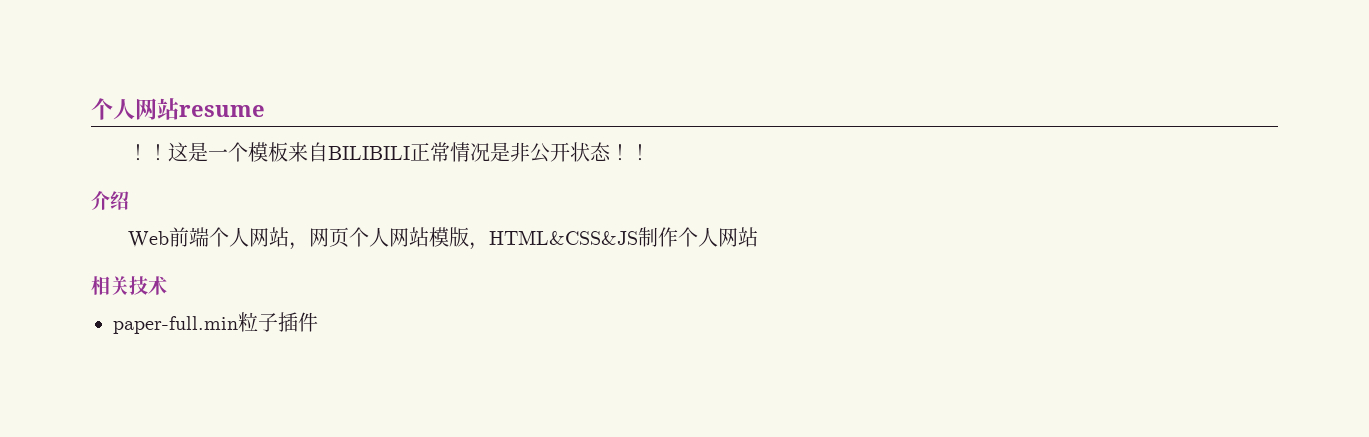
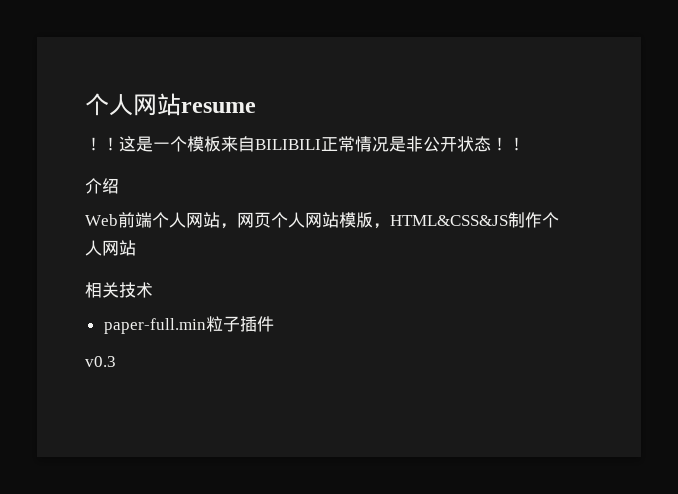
(318, 322) none -> [85,356,116,367] // v0.3

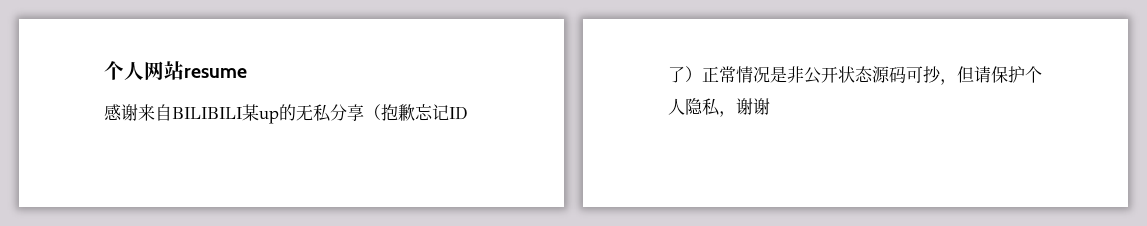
[85,136,321,152] ！！这是一个模板来自BILIBILI -> [104,104,468,124] [668,66,702,83] 感谢来自BILIBILI某up的无私分享（抱歉忘记ID了）
[491,137,525,151] [85,178,119,194] [85,212,559,229] [85,240,136,256] [85,282,153,298] [103,316,274,334] [85,356,116,367] ！！ // 介绍 // Web前端个人网站，网页个人网站模版，HTML&CSS&JS制作个人网站 // 相关技术 // paper-full.min粒子插件 // v0.3 -> [872,66,1042,85] [668,98,770,117] 源码可抄，但请保护个人隐私，谢谢

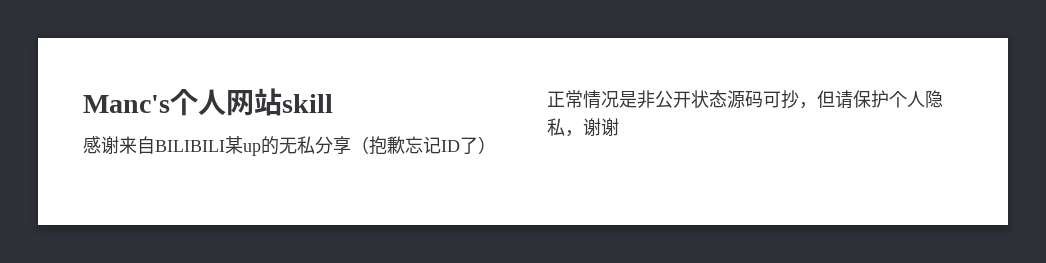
(104, 70) none -> [83,95,170,113] Manc's
[184,68,247,78] resume -> [282,94,333,113] skill

